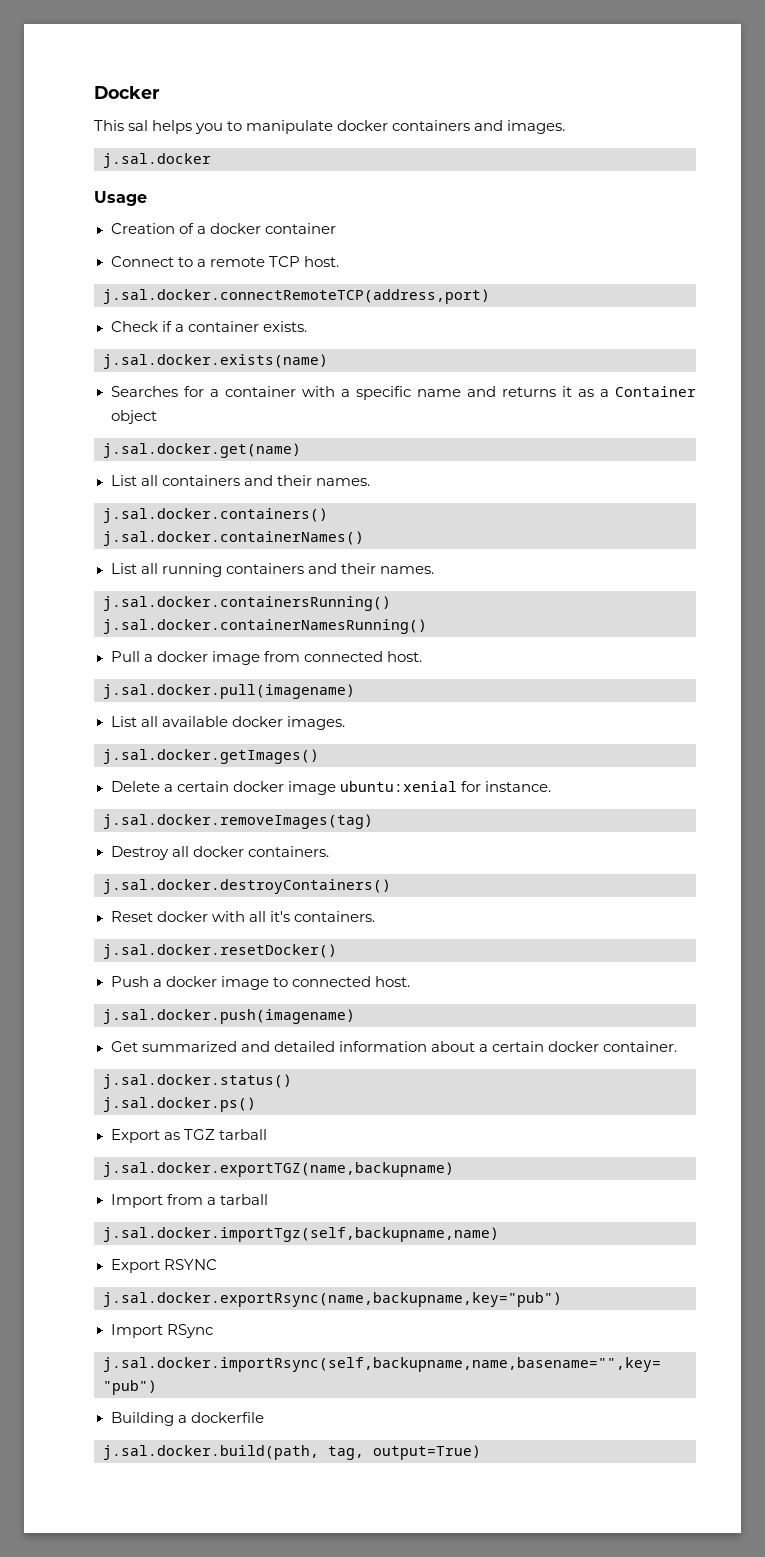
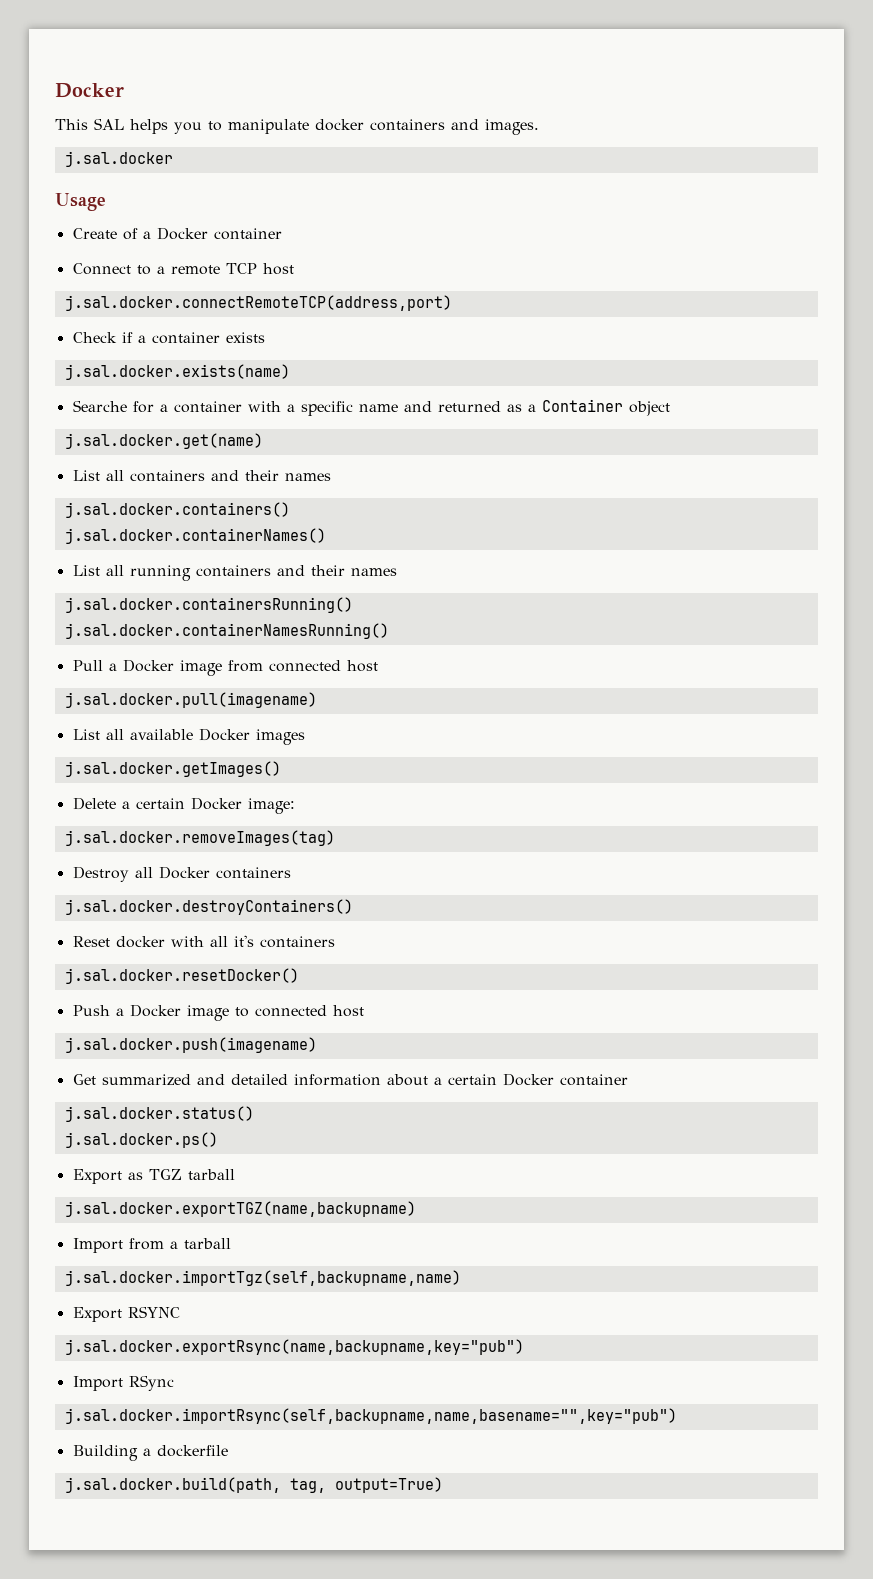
[128,120,149,131] sal -> [94,118,124,130] SAL
[110,223,175,234] Creation -> [72,228,117,239] Create
[209,223,261,234] docker -> [156,227,208,240] Docker
[303,256,339,267] host. -> [262,263,294,275] host
[262,321,307,332] exists. -> [225,332,265,343] exists
[110,386,178,397] Searches -> [72,400,127,412] Searche
[501,386,572,397] returns it -> [437,401,501,412] returned
[315,478,370,486] names. -> [284,473,331,481] names
[379,566,434,574] names. -> [350,568,397,576] names
[156,651,208,662] docker -> [122,659,174,672] Docker
[386,651,422,662] host. -> [346,660,378,672] host
[231,716,345,730] docker images. -> [198,728,305,745] Docker images
[232,781,551,795] docker image ubuntu:xenial for instance. -> [190,797,295,814] Docker image:
[192,846,329,857] docker containers. -> [158,866,291,879] Docker containers
[293,911,375,922] containers. -> [259,936,335,948] containers
[165,976,217,987] docker -> [129,1004,181,1017] Docker
[374,976,410,987] host. -> [332,1005,364,1017] host
[547,1041,677,1052] docker container. -> [502,1073,628,1086] Docker container

